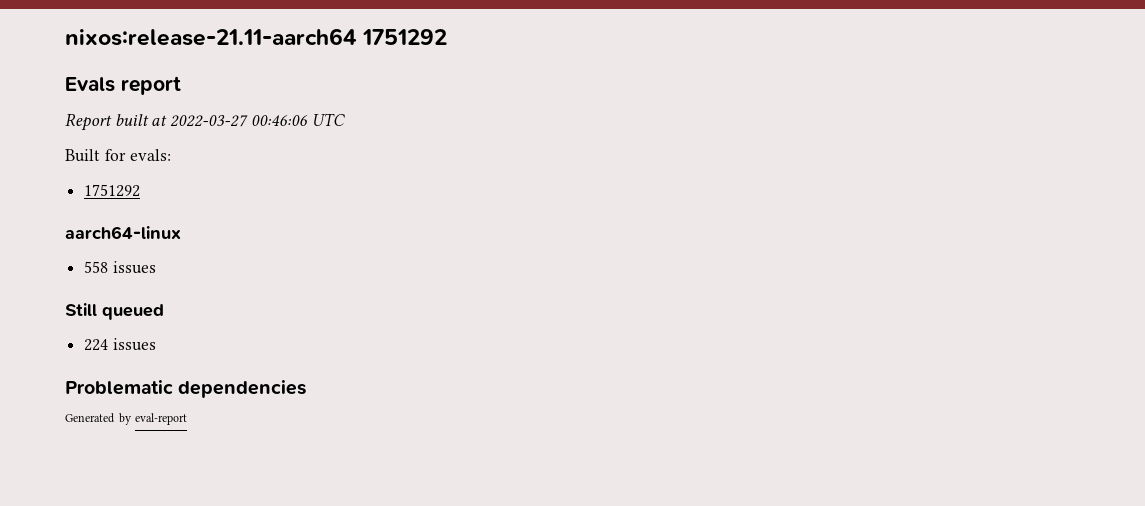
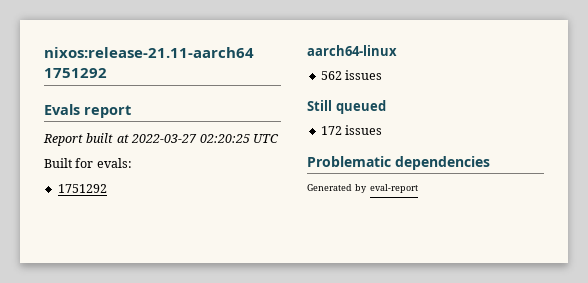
[250,115,308,126] 00:46:06 -> [199,134,250,143] 02:20:25
[84,261,109,273] 558 -> [320,71,342,80] 562
[84,339,109,351] 224 -> [320,126,342,135] 172

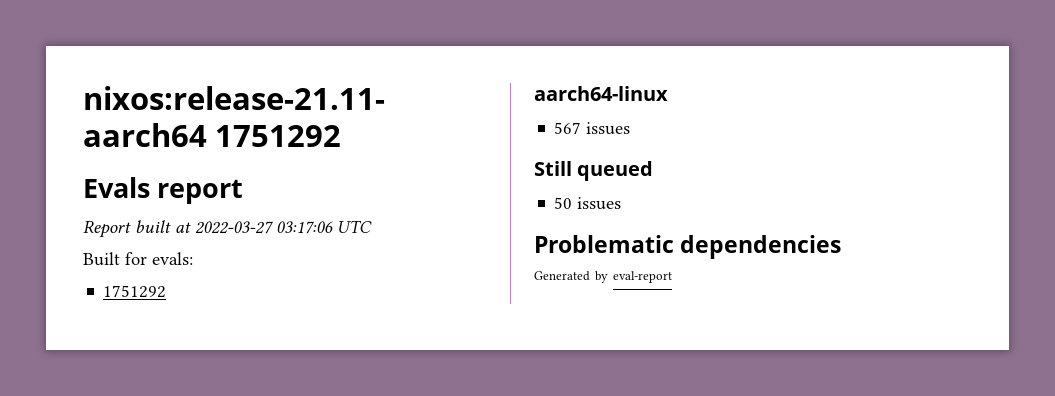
[199,134,250,143] 02:20:25 -> [276,221,333,234] 03:17:06
[320,71,342,80] 562 -> [554,122,582,134] 567
[320,126,342,135] 172 -> [554,197,573,209] 50

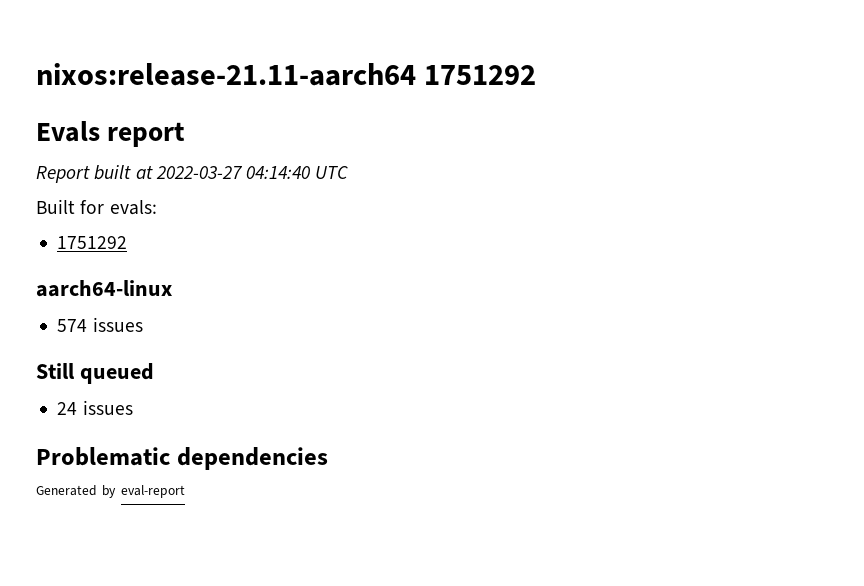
[276,221,333,234] 03:17:06 -> [246,166,311,179] 04:14:40
[554,122,582,134] 567 -> [57,319,88,332] 574
[554,197,573,209] 50 -> [57,402,78,415] 24

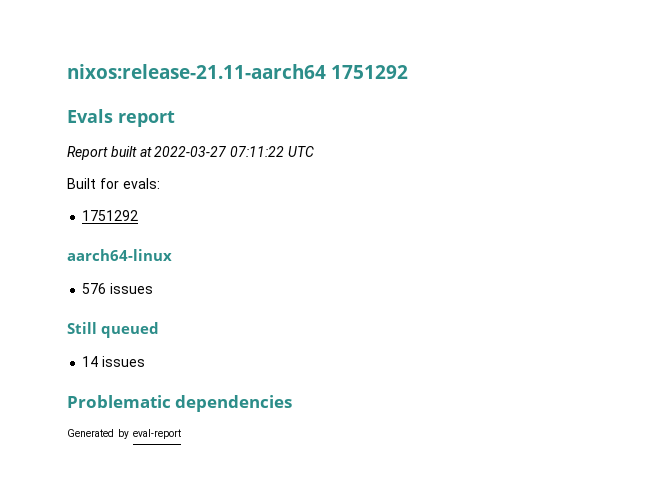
[246,166,311,179] 04:14:40 -> [230,146,285,157] 07:11:22
[57,319,88,332] 574 -> [82,283,107,294] 576
[57,402,78,415] 24 -> [82,356,99,367] 14

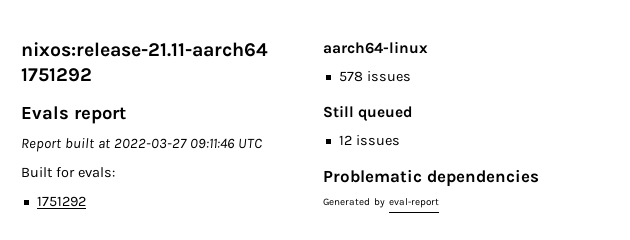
[230,146,285,157] 07:11:22 -> [189,138,235,149] 09:11:46
[82,283,107,294] 576 -> [338,71,363,82] 578
[82,356,99,367] 14 -> [338,135,352,145] 12

